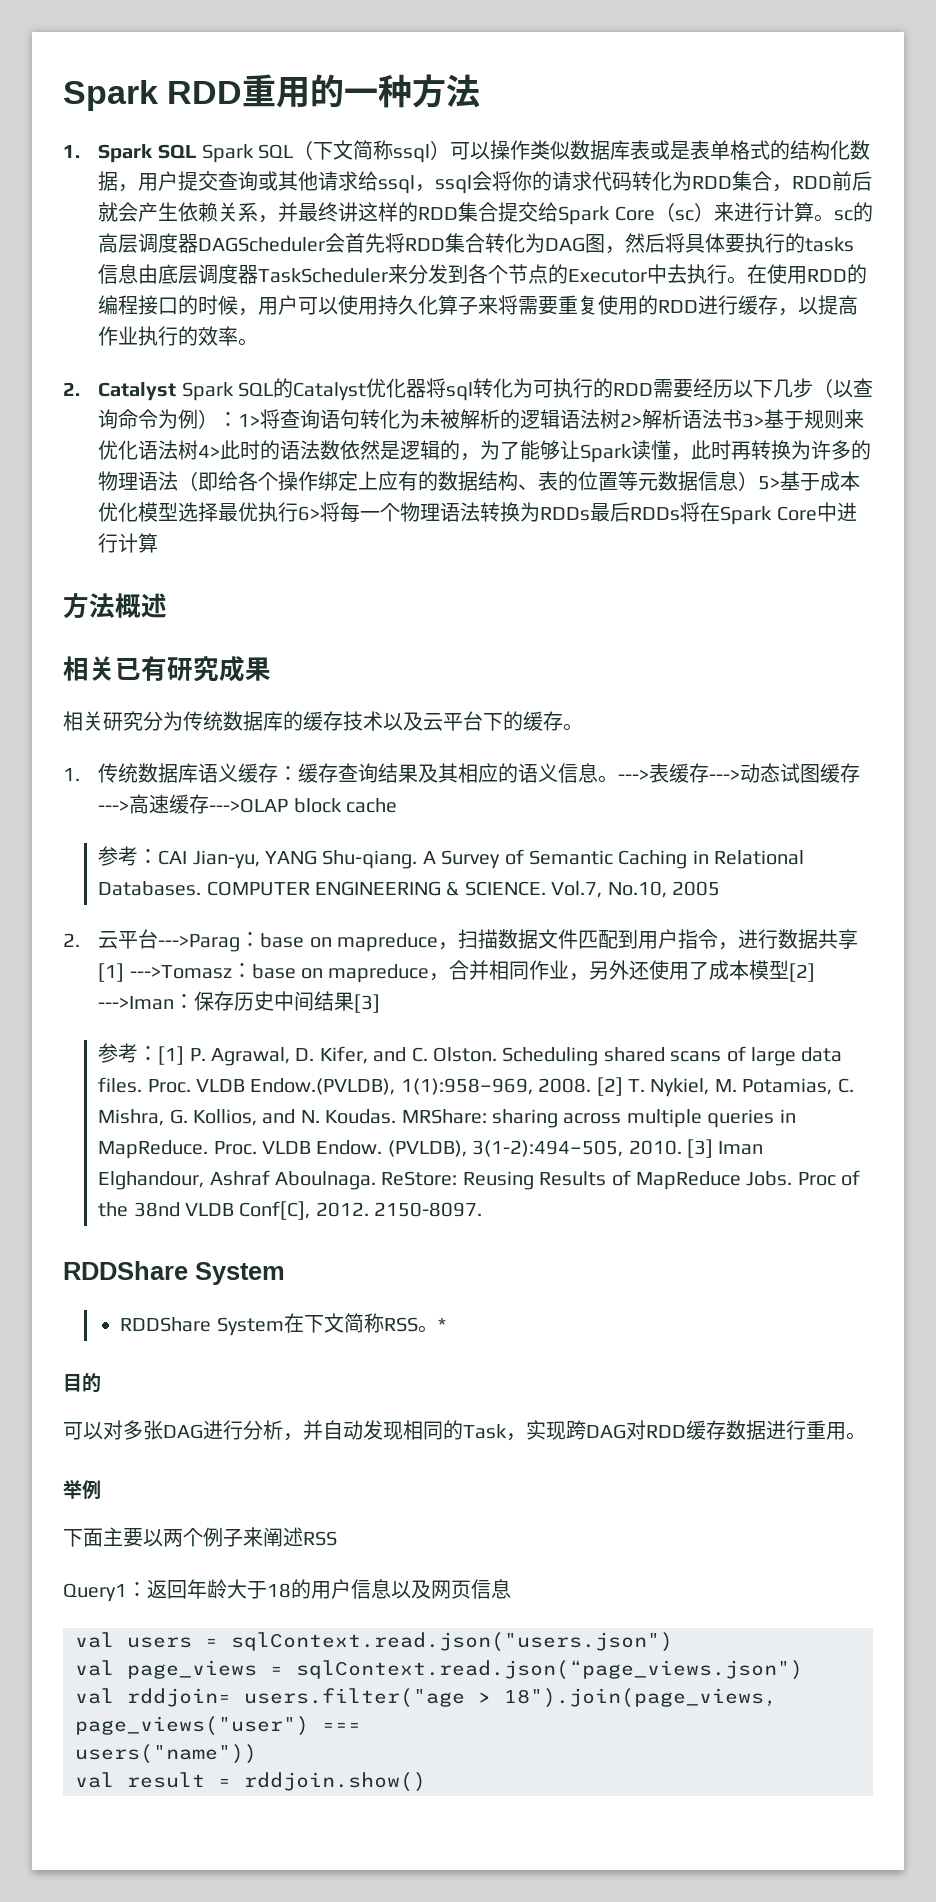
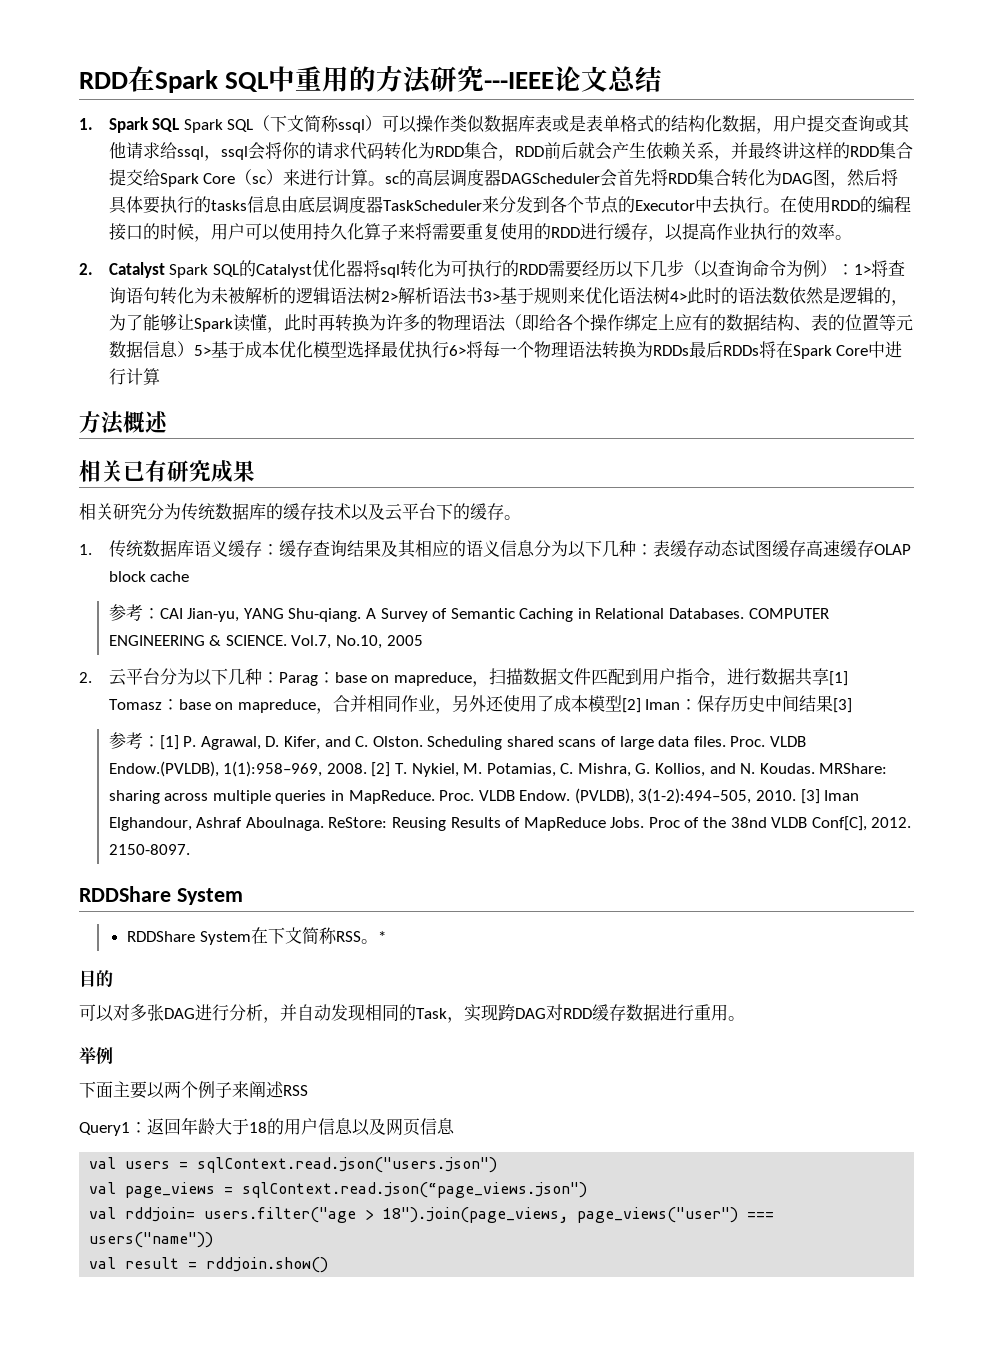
[63,74,481,111] Spark RDD重用的一种方法 -> [79,65,663,94] RDD在Spark SQL中重用的方法研究---IEEE论文总结
[598,763,741,783] 。--->表缓存---> -> [533,540,704,558] 分为以下几种：表缓存
[98,800,130,812] ---> -> (806, 548) none
[209,798,289,813] --->OLAP -> [873,544,911,555] OLAP
[158,934,241,952] --->Parag -> [159,668,318,686] 分为以下几种：Parag
[129,965,232,979] --->Tomasz -> [108,699,162,710] Tomasz
[98,996,175,1010] --->Iman -> [645,699,681,710] Iman

